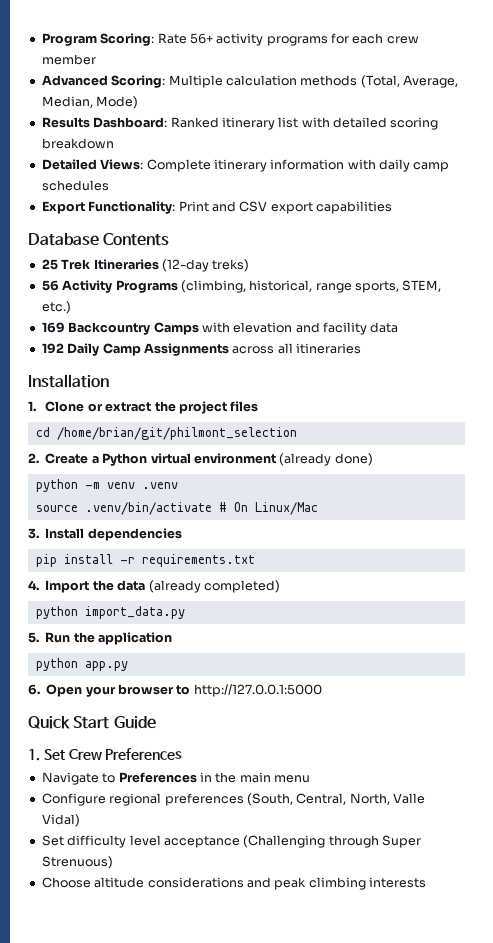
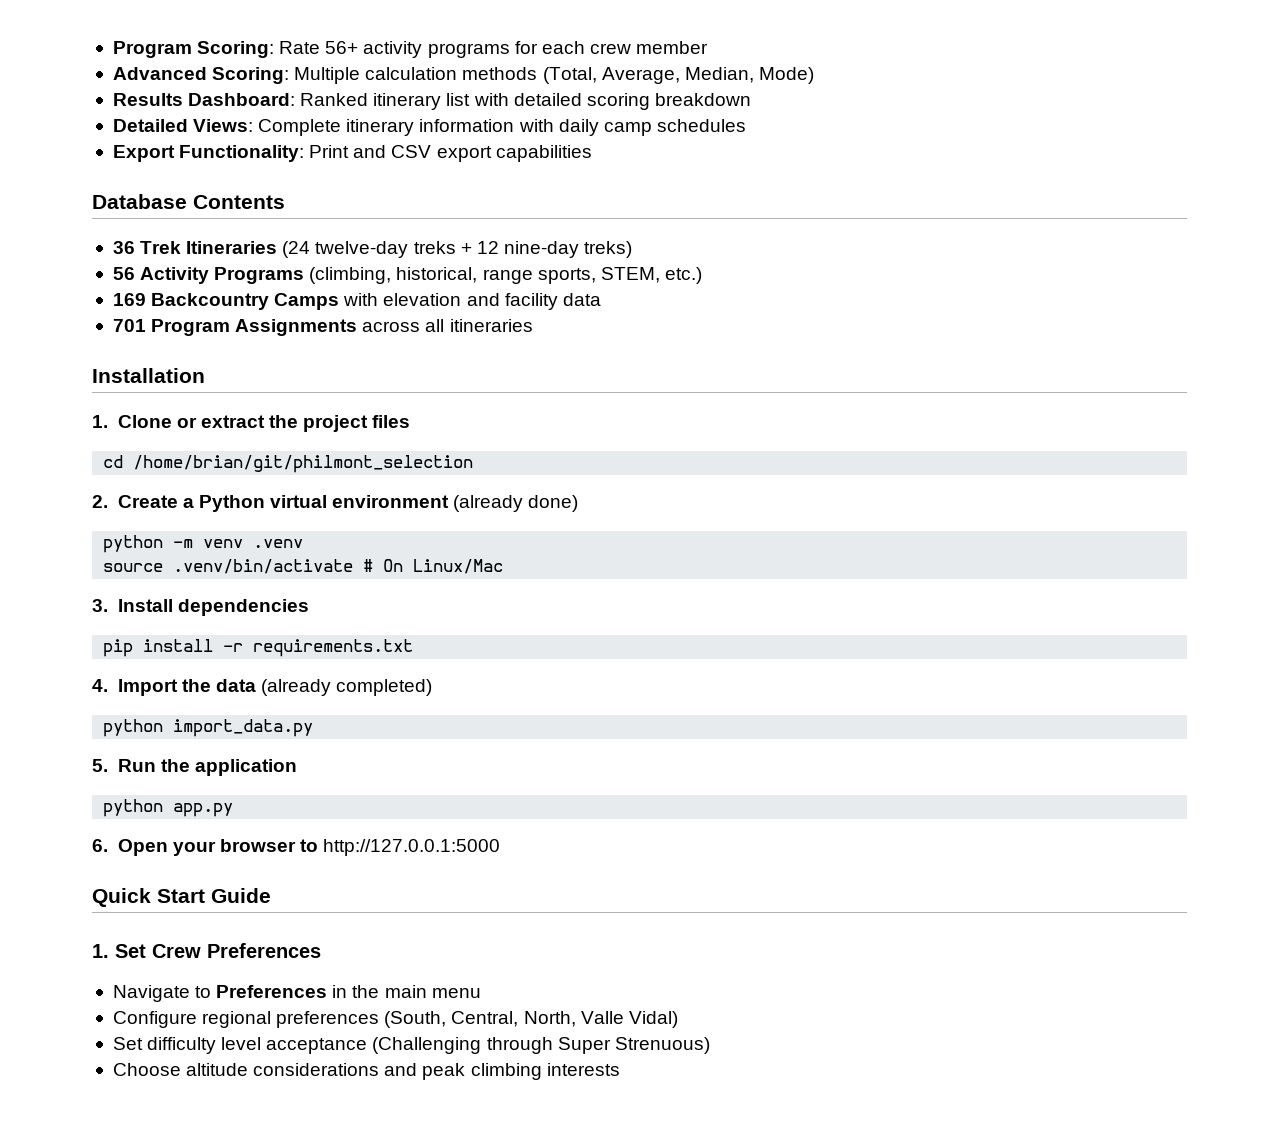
[41,259,58,270] 25 -> [112,241,135,254] 36
[161,259,209,272] (12-day -> [282,241,579,258] (24 twelve-day treks + 12 nine-day
[41,343,141,356] 192 Daily Camp -> [112,319,231,336] 701 Program

